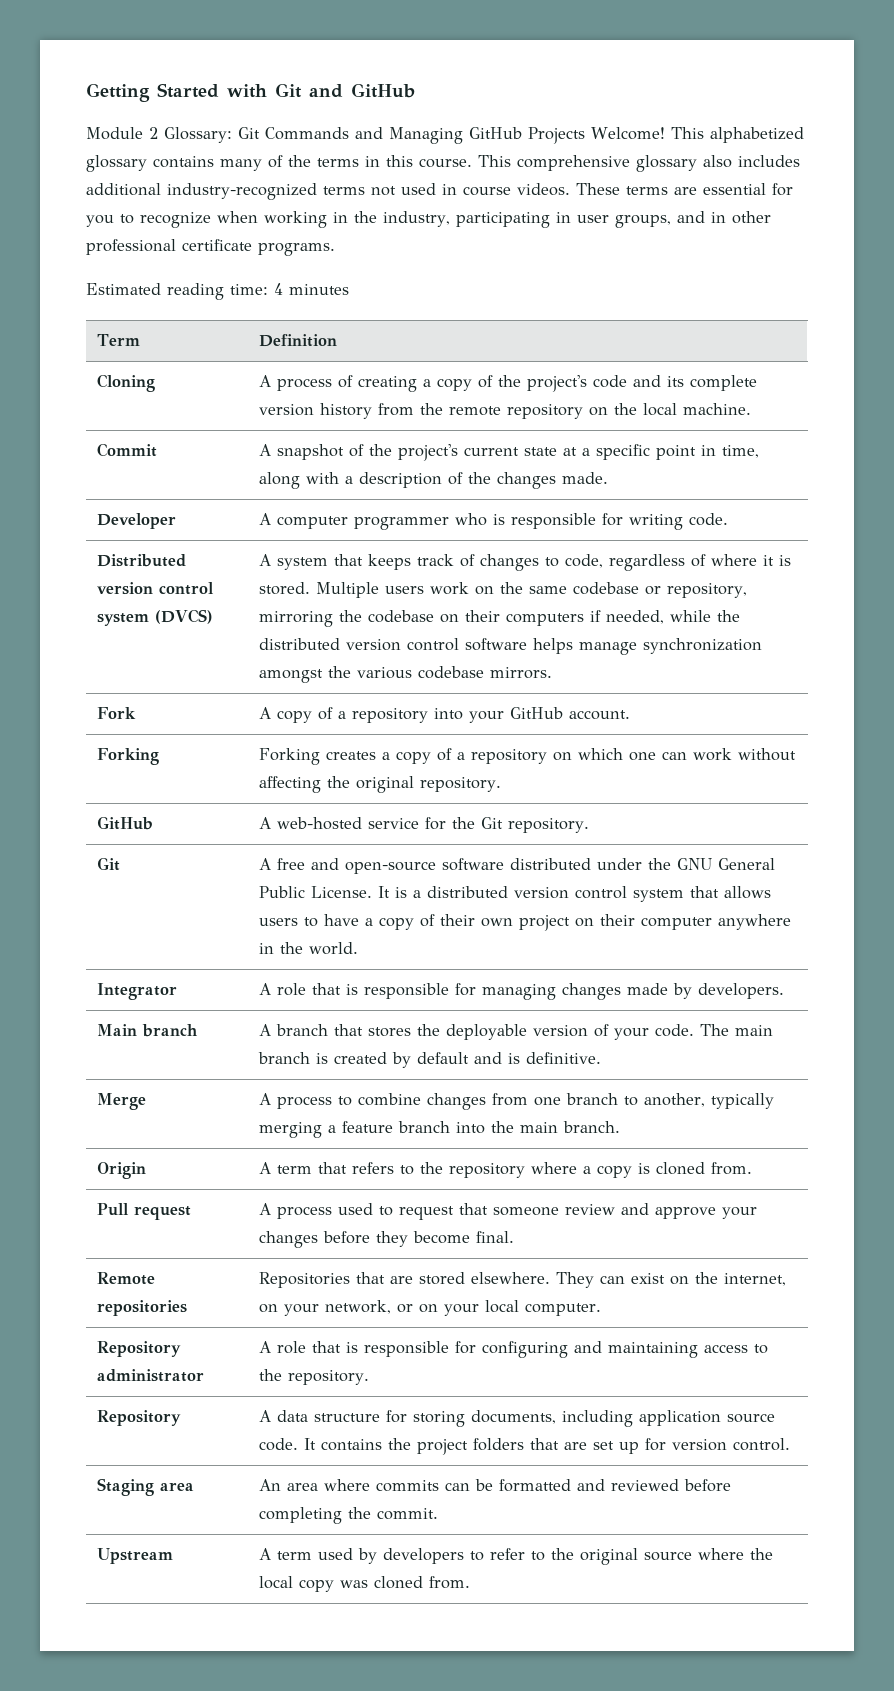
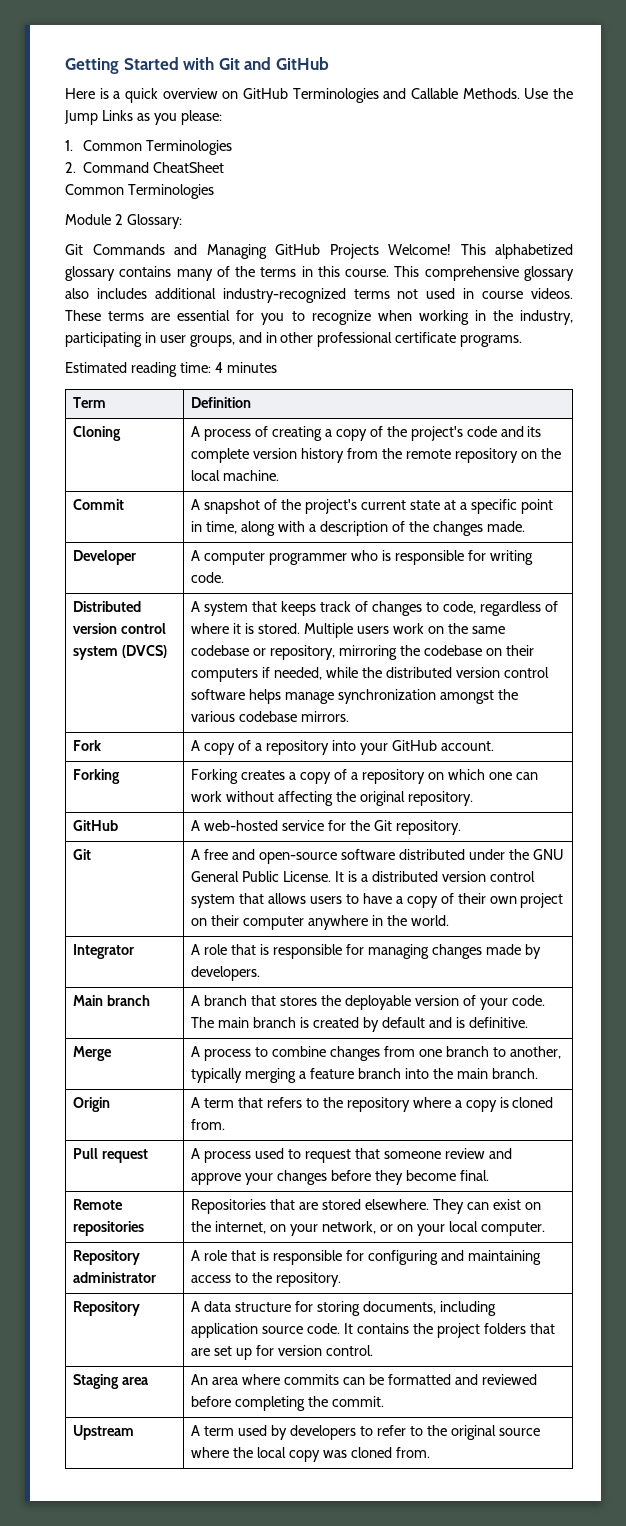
(415, 90) none -> [65,88,573,103] [64,110,222,125] [65,140,233,155] [65,162,225,173] [65,184,214,199] // Here is a quick overview on GitHub Terminologies and Callable Methods. Use the Jump Links as you please: // 1. Common Terminologies // 2. Command CheatSheet // Common Terminologies
(232, 135) none -> (182, 221) //

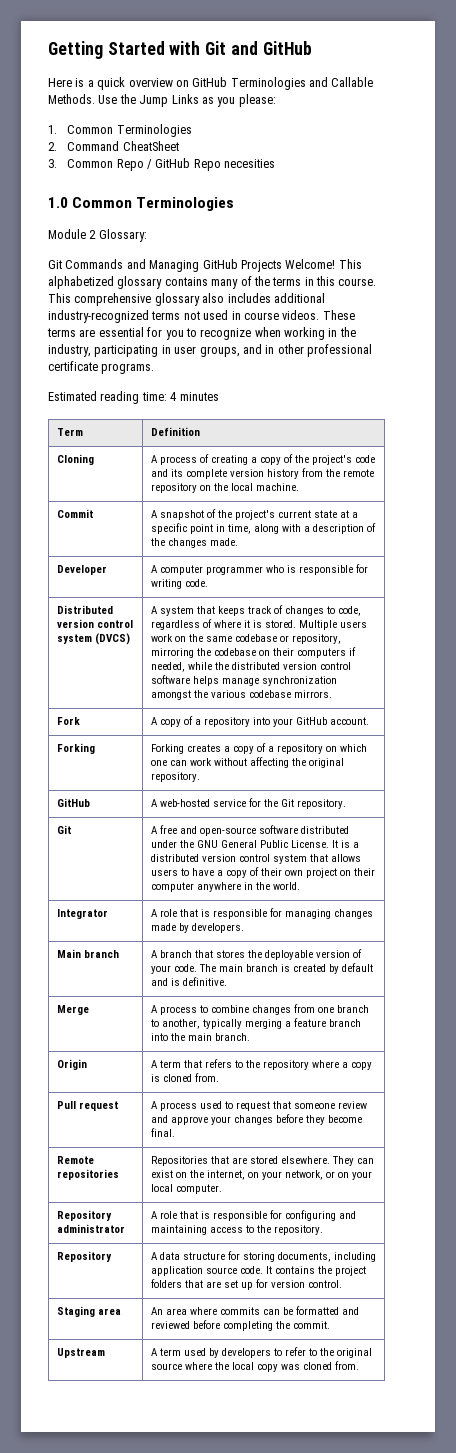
(225, 167) none -> [48,158,276,171] [48,197,68,208] 3. Common Repo / GitHub Repo necesities // 1.0

